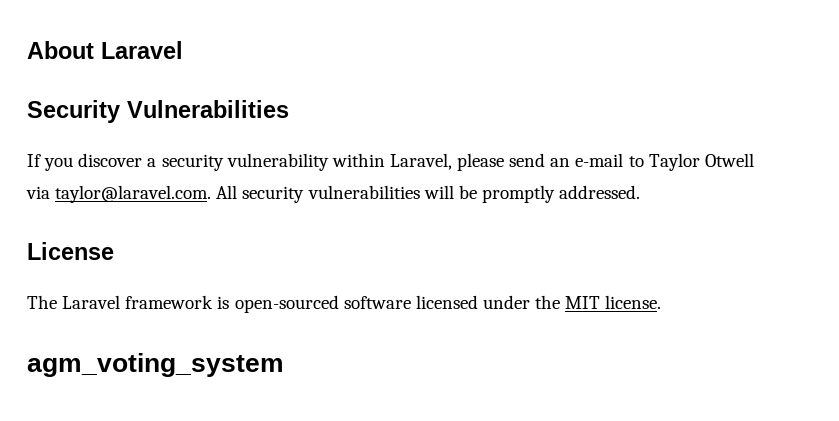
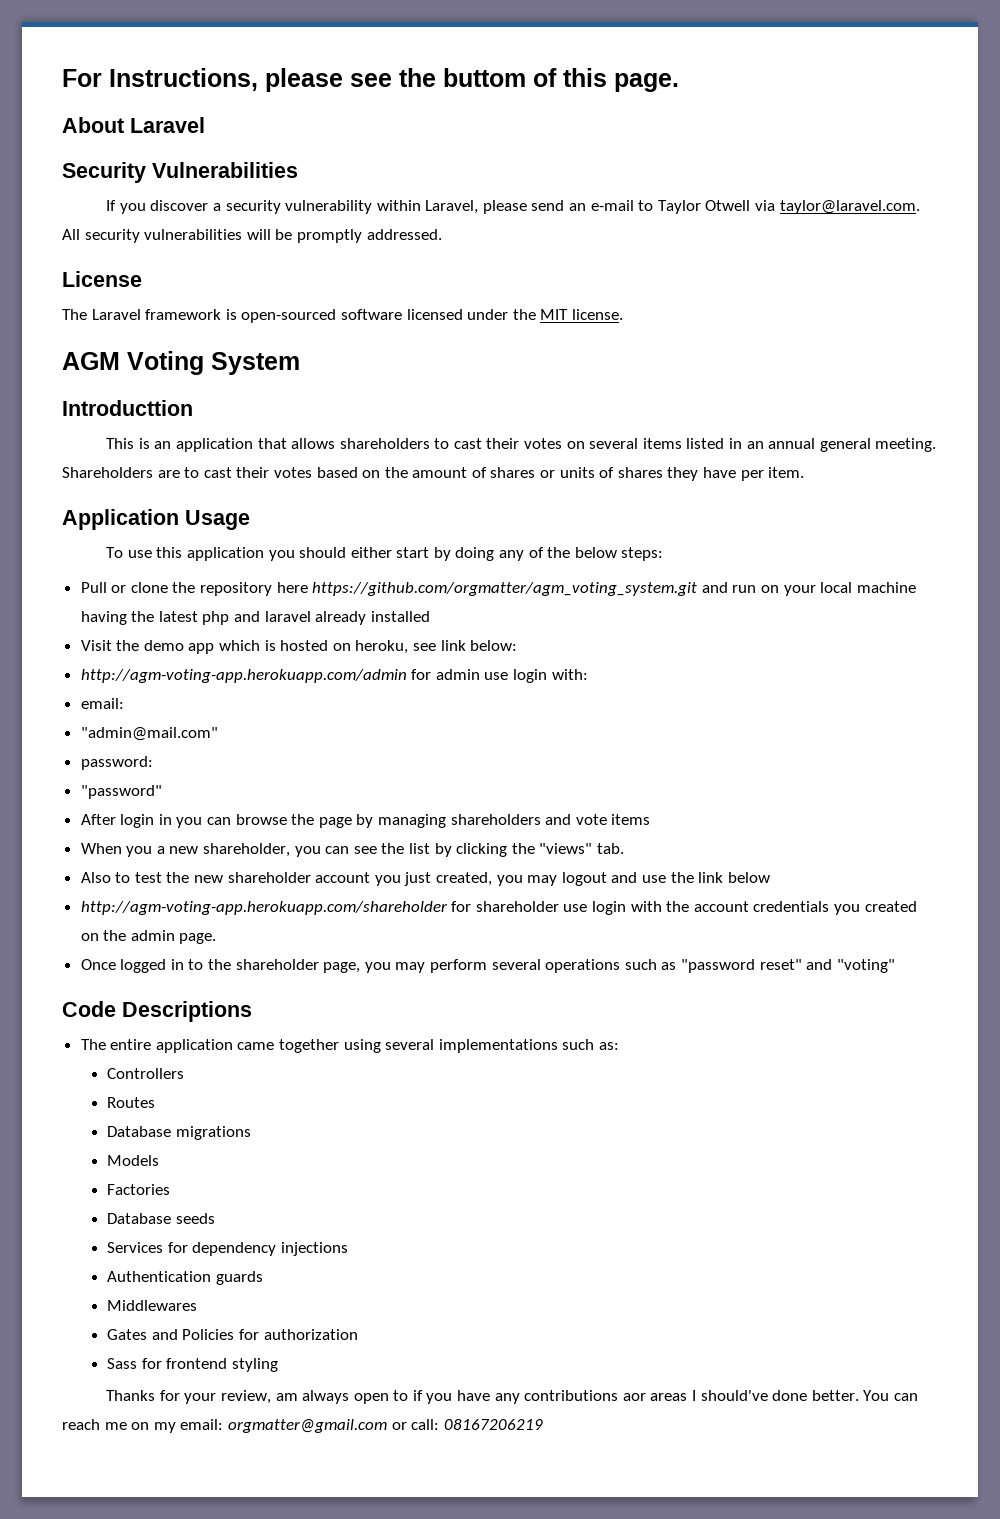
(27, 50) none -> [62,68,679,92] For Instructions, please see the buttom of this page. //
[27,353,284,377] agm_voting_system -> [62,351,300,375] [62,400,193,416] [106,438,937,452] [62,467,805,481] [62,509,250,530] [106,547,664,561] [80,582,916,596] [80,611,430,625] [80,640,518,654] [80,669,588,683] [80,698,124,709] [80,727,218,741] [80,756,153,770] [80,785,162,799] [80,814,651,828] [80,843,624,857] [80,872,770,886] [80,901,917,915] [80,930,217,944] [80,959,895,973] [62,1001,252,1022] [80,1039,620,1053] [107,1068,185,1079] [107,1097,156,1108] [107,1126,251,1140] [107,1155,160,1166] [107,1184,171,1195] [107,1213,215,1224] [107,1242,349,1256] [107,1271,263,1285] [107,1300,198,1311] [107,1329,358,1340] [107,1358,279,1372] [106,1390,918,1404] [62,1419,543,1433] AGM Voting System // Introducttion // This is an application that allows shareholders to cast their votes on several items listed in an annual general meeting. Shareholders are to cast their votes based on the amount of shares or units of shares they have per item. // Application Usage // To use this application you should either start by doing any of the below steps: // Pull or clone the repository here https://github.com/orgmatter/agm_voting_system.git and run on your local machine having the latest php and laravel already installed // Visit the demo app which is hosted on heroku, see link below: // http://agm-voting-app.herokuapp.com/admin for admin use login with: // email: // "admin@mail.com" // password: // "password" // After login in you can browse the page by managing shareholders and vote items // When you a new shareholder, you can see the list by clicking the "views" tab. // Also to test the new shareholder account you just created, you may logout and use the link below // http://agm-voting-app.herokuapp.com/shareholder for shareholder use login with the account credentials you created on the admin page. // Once logged in to the shareholder page, you may perform several operations such as "password reset" and "voting" // Code Descriptions // The entire application came together using several implementations such as: // Controllers // Routes // Database migrations // Models // Factories // Database seeds // Services for dependency injections // Authentication guards // Middlewares // Gates and Policies for authorization // Sass for frontend styling // Thanks for your review, am always open to if you have any contributions aor areas I should've done better. You can reach me on my email: orgmatter@gmail.com or call: 08167206219

